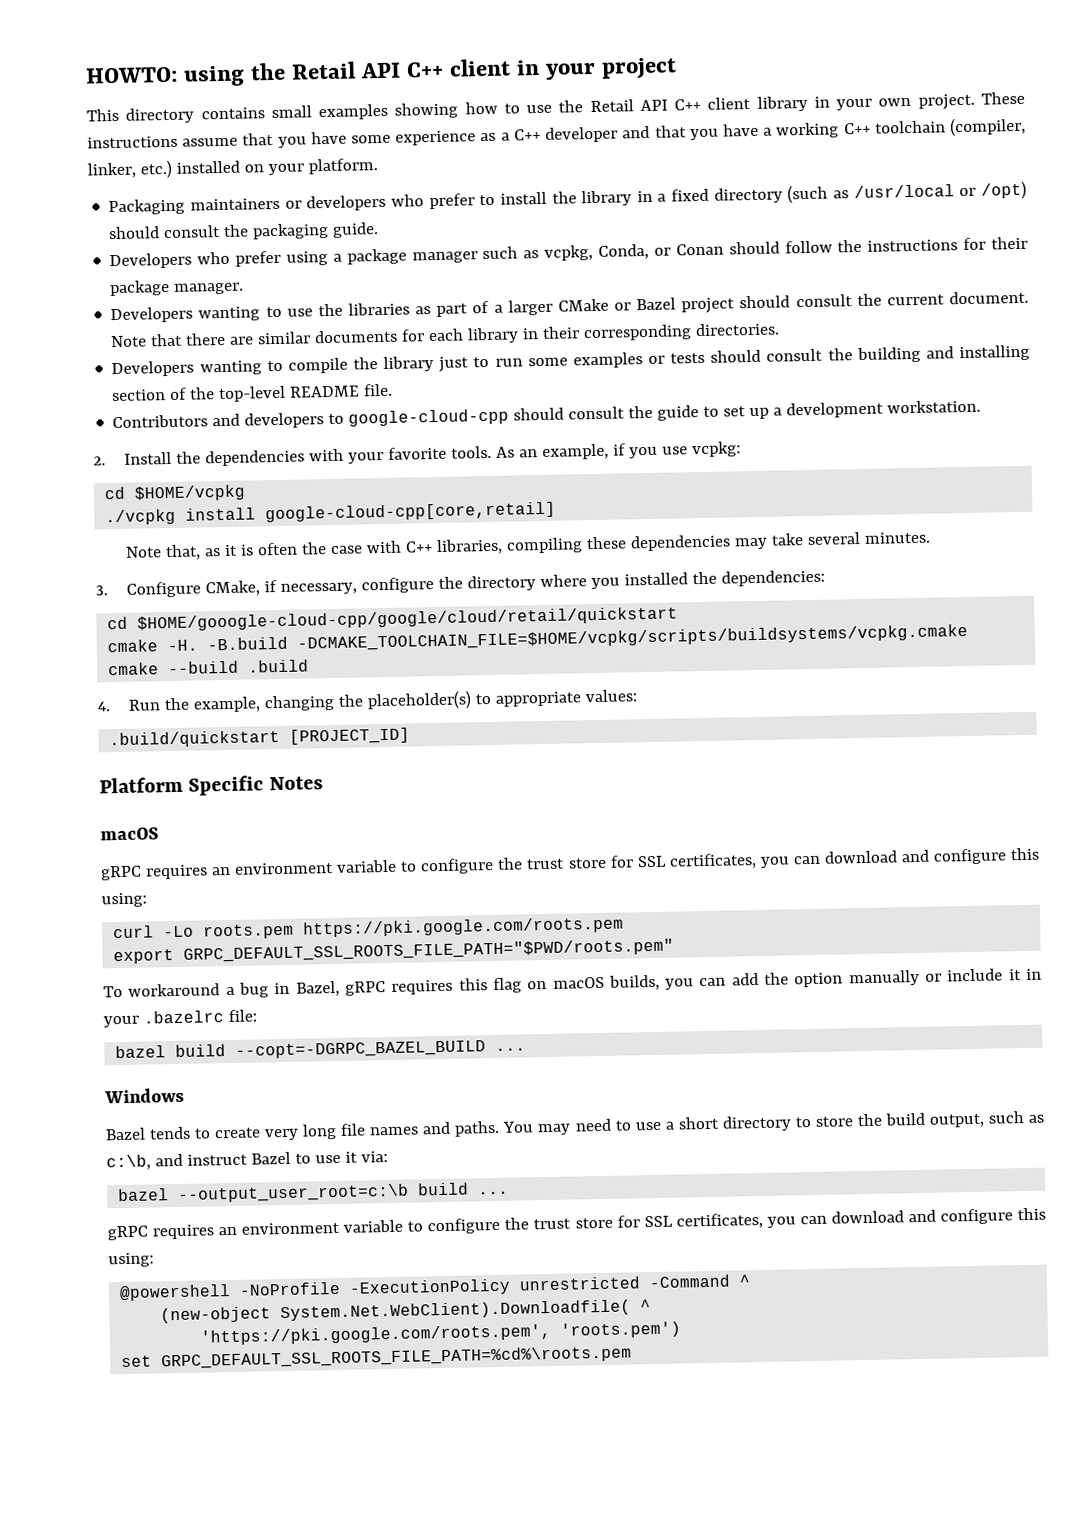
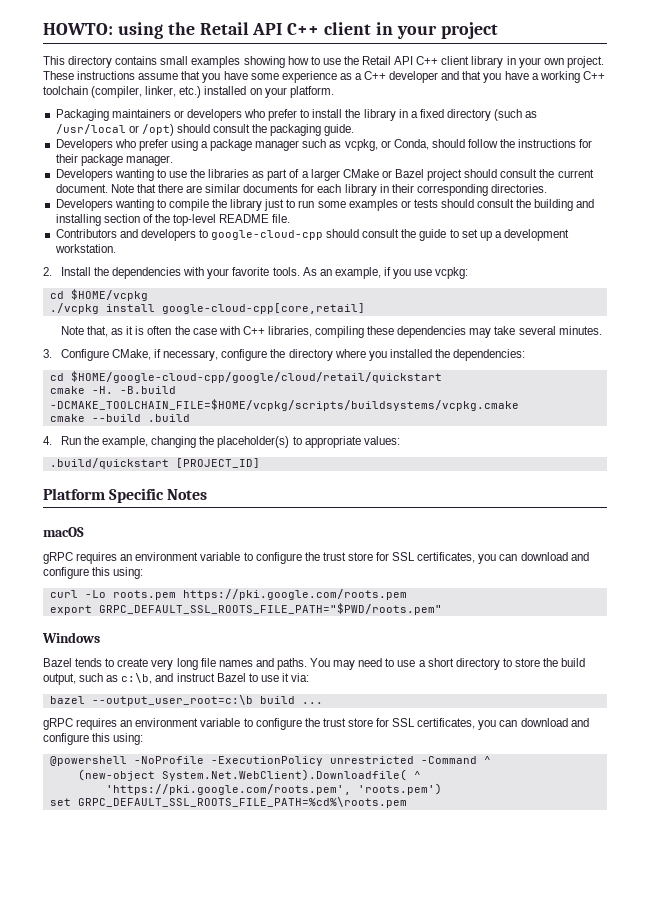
[598,243,724,260] Conda, or Conan -> [380,139,429,150] or Conda,
[137,606,679,632] $HOME/gooogle-cloud-cpp/google/cloud/retail/quickstart -> [70,371,442,383] $HOME/google-cloud-cpp/google/cloud/retail/quickstart
[103,968,1043,998] [103,1009,257,1028] [115,1040,527,1059] // To workaround a bug in Bazel, gRPC requires this flag on macOS builds, you can add the option manually or include it in your .bazelrc file: // bazel build --copt=-DGRPC_BAZEL_BUILD ... -> (442, 609) none

